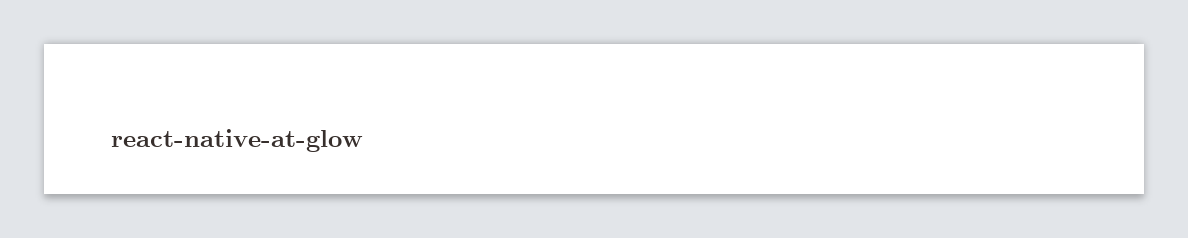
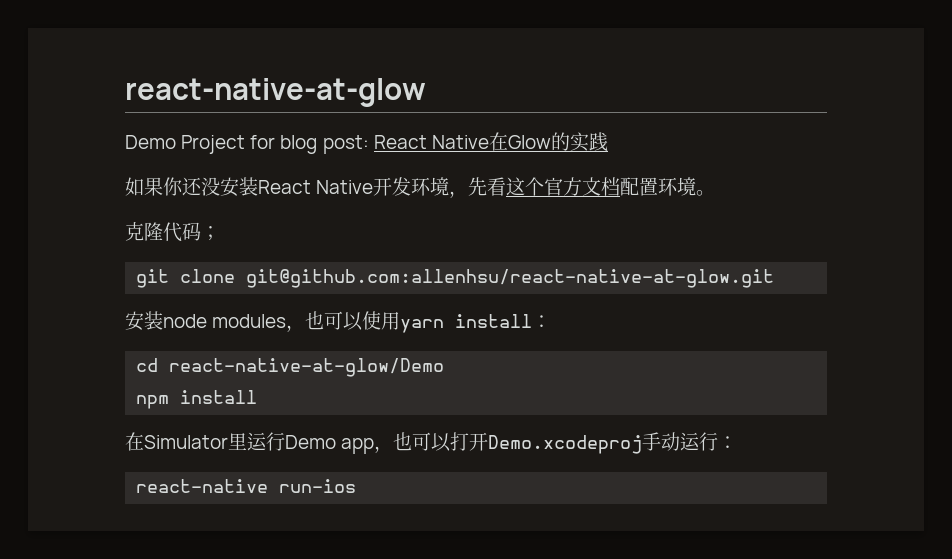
(363, 140) none -> [125,132,608,154] [125,177,716,198] [125,222,220,242] [136,269,775,288] [125,311,552,333] [136,358,445,377] [136,390,258,409] [125,432,738,454] [136,479,357,493] // Demo Project for blog post: React Native在Glow的实践 // 如果你还没安装React Native开发环境，先看这个官方文档配置环境。 // 克隆代码； // git clone git@github.com:allenhsu/react-native-at-glow.git // 安装node modules，也可以使用yarn install： // cd react-native-at-glow/Demo // npm install // 在Simulator里运行Demo app，也可以打开Demo.xcodeproj手动运行： // react-native run-ios

